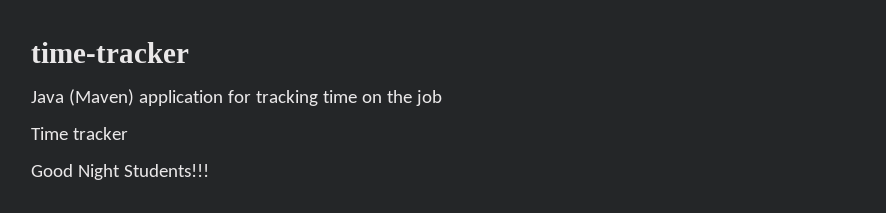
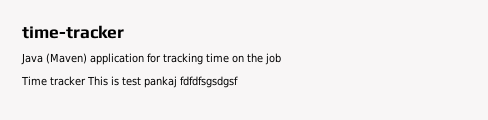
[31,164,209,180] // Good Night Students!!! -> [87,76,238,88] This is test pankaj fdfdfsgsdgsf

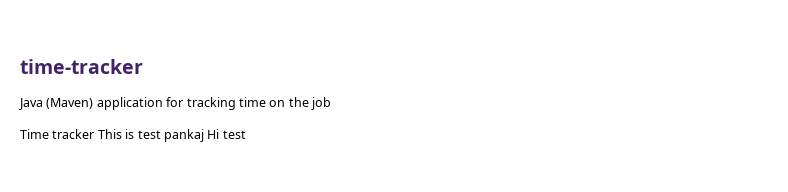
[180,76,238,88] fdfdfsgsdgsf -> [207,129,246,139] Hi test

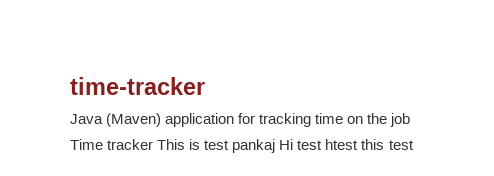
(246, 134) none -> [325,139,414,150] htest this test

